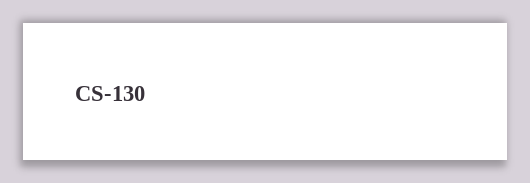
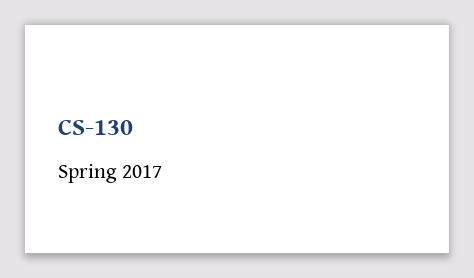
(145, 93) none -> [58,164,162,183] // Spring 2017

